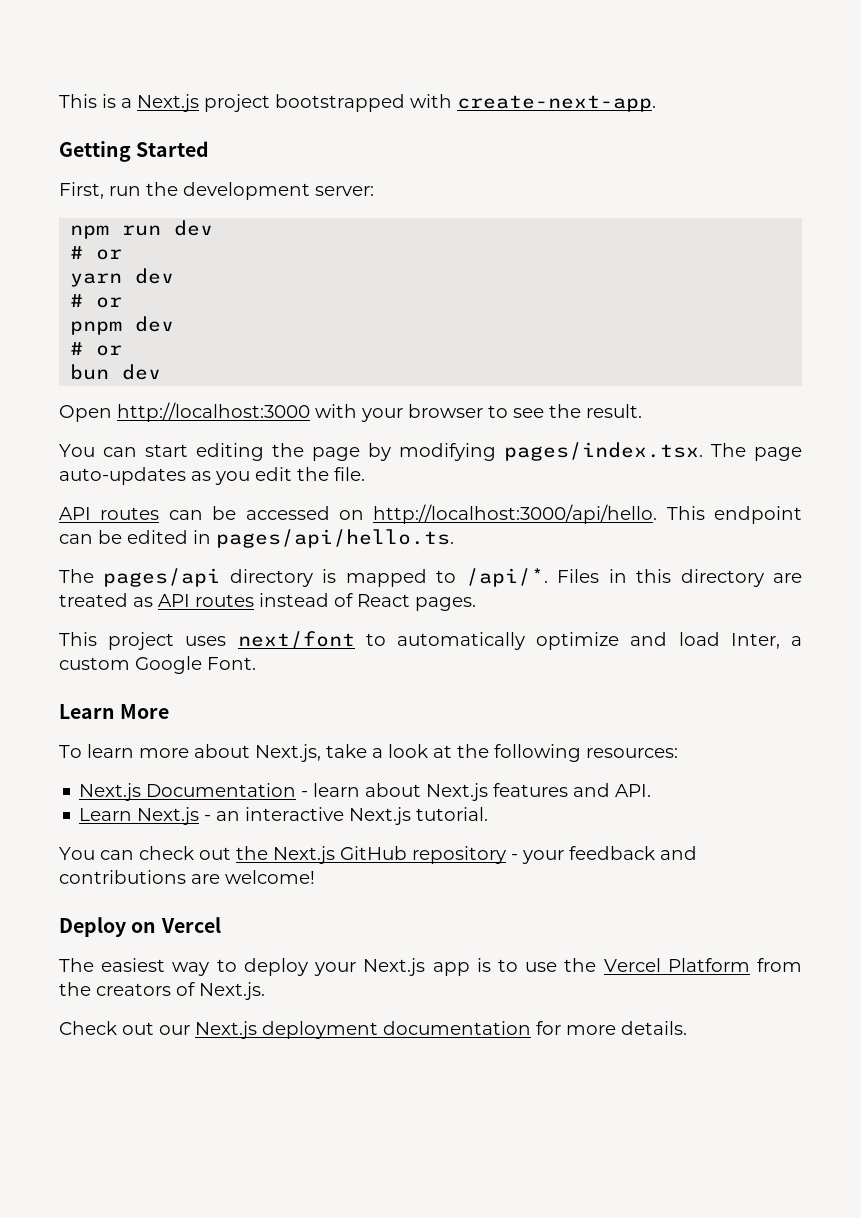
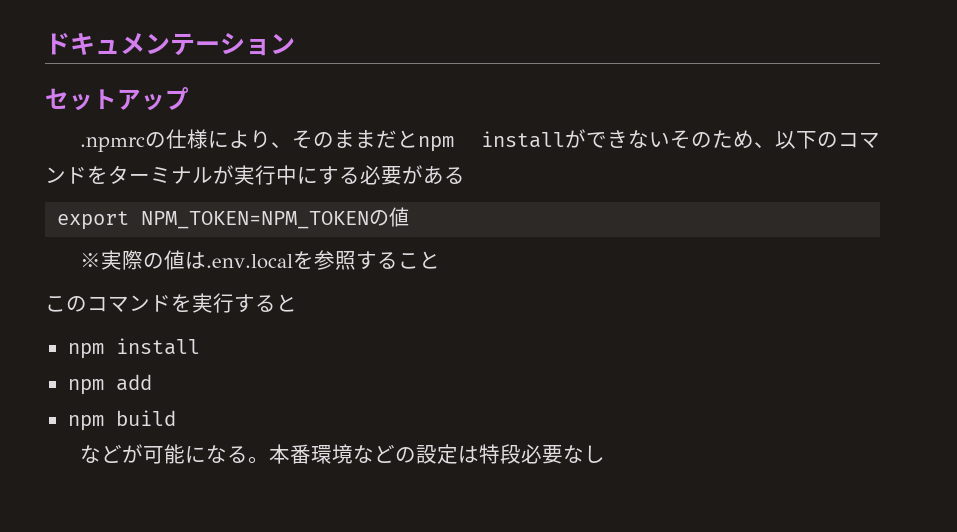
[59,94,656,112] [59,141,210,162] [59,182,374,200] [70,220,214,239] [70,246,123,260] [70,268,175,287] [70,294,123,308] [70,316,175,335] [70,342,123,356] [70,364,162,380] [59,402,642,422] [59,442,802,461] [59,467,365,485] [59,504,802,524] [59,529,454,548] [59,568,802,587] [59,593,476,611] [59,631,803,650] [59,656,256,674] [59,704,170,719] [59,744,678,762] [79,783,652,801] [79,807,489,825] [59,846,697,864] [59,870,315,884] [59,917,221,937] [59,958,802,976] [59,982,265,1000] [59,1021,687,1039] This is a Next.js project bootstrapped with create-next-app. // Getting Started // First, run the development server: // npm run dev // # or // yarn dev // # or // pnpm dev // # or // bun dev // Open http://localhost:3000 with your browser to see the result. // You can start editing the page by modifying pages/index.tsx. The page auto-updates as you edit the file. // API routes can be accessed on http://localhost:3000/api/hello. This endpoint can be edited in pages/api/hello.ts. // The pages/api directory is mapped to /api/*. Files in this directory are treated as API routes instead of React pages. // This project uses next/font to automatically optimize and load Inter, a custom Google Font. // Learn More // To learn more about Next.js, take a look at the following resources: // Next.js Documentation - learn about Next.js features and API. // Learn Next.js - an interactive Next.js tutorial. // You can check out the Next.js GitHub repository - your feedback and contributions are welcome! // Deploy on Vercel // The easiest way to deploy your Next.js app is to use the Vercel Platform from the creators of Next.js. // Check out our Next.js deployment documentation for more details. -> [45,33,295,56] [45,87,189,111] [80,129,880,152] [45,165,465,185] [57,207,410,230] [80,250,441,270] [45,293,297,313] [67,338,200,359] [67,374,152,395] [67,410,176,431] [80,444,606,464] ドキュメンテーション // セットアップ // .npmrcの仕様により、そのままだとnpm installができないそのため、以下のコマンドをターミナルが実行中にする必要がある // export NPM_TOKEN=NPM_TOKENの値 // ※実際の値は.env.localを参照すること // このコマンドを実行すると // npm install // npm add // npm build // などが可能になる。本番環境などの設定は特段必要なし

